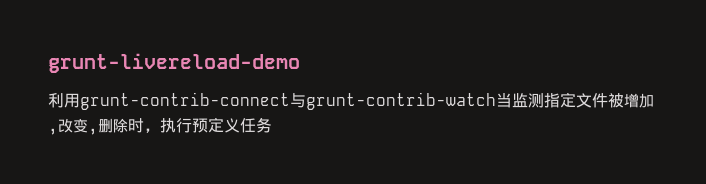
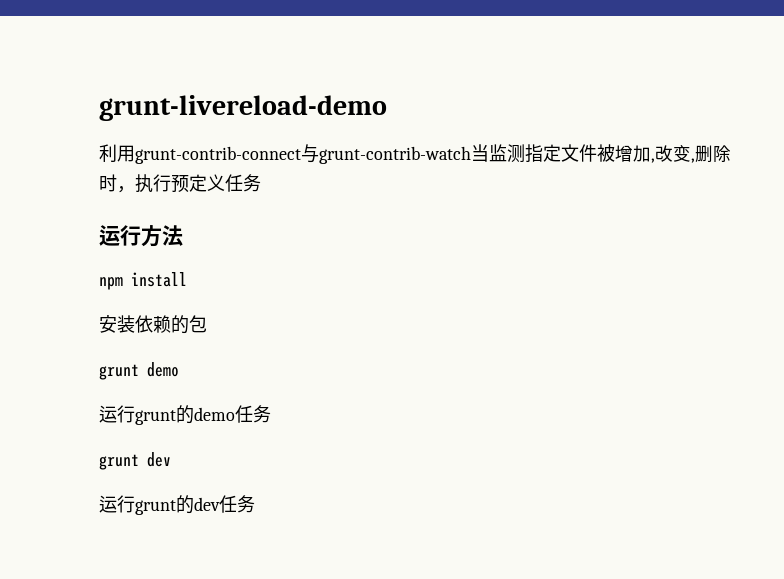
(272, 125) none -> [99,225,183,247] [99,272,187,290] [99,315,207,334] [99,362,179,380] [99,405,271,425] [99,452,171,470] [99,495,255,515] // 运行方法 // npm install // 安装依赖的包 // grunt demo // 运行grunt的demo任务 // grunt dev // 运行grunt的dev任务

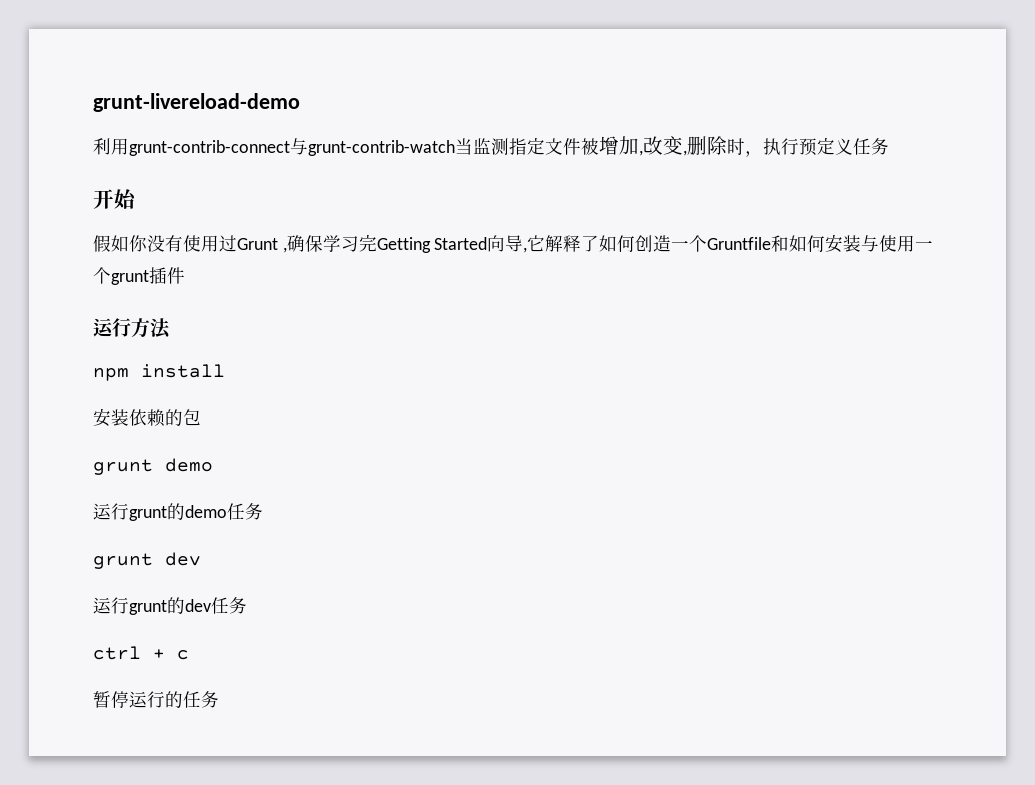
(261, 183) none -> [93,189,137,209] [93,234,934,253] [93,267,185,285] // 开始 // 假如你没有使用过Grunt ,确保学习完Getting Started向导,它解释了如何创造一个Gruntfile和如何安装与使用一个grunt插件
(255, 504) none -> [93,646,189,660] [93,691,219,708] // ctrl + c // 暂停运行的任务

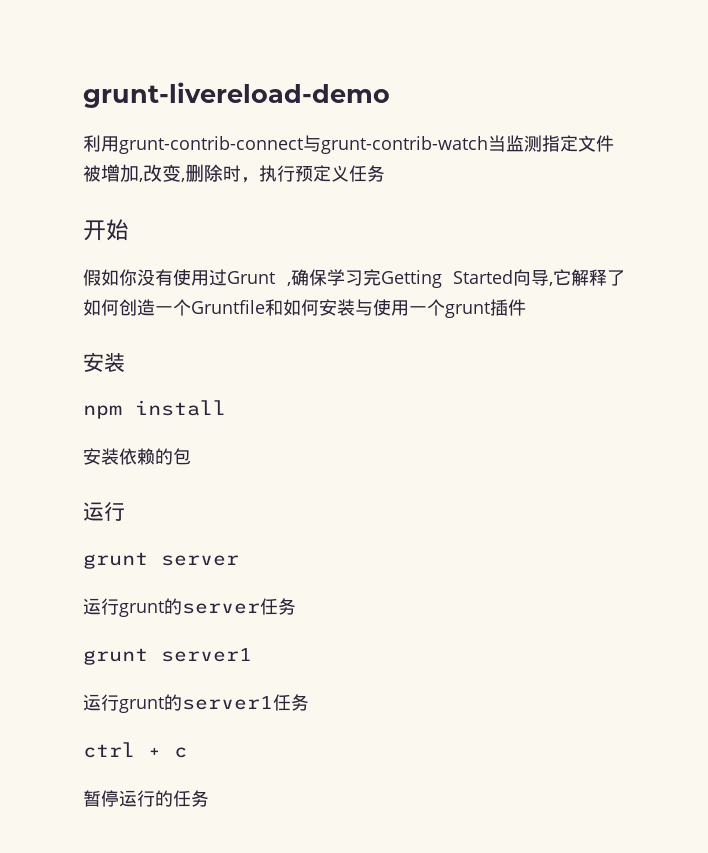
[93,318,171,339] 运行方法 -> [83,352,125,372] 安装
[93,458,213,475] [93,503,227,521] // grunt demo // 运行grunt的demo -> [83,502,125,521] [83,552,239,569] [83,598,260,617] // 运行 // grunt server // 运行grunt的server
[165,552,201,566] [93,597,211,615] dev // 运行grunt的dev -> [161,648,252,662] [83,694,273,713] server1 // 运行grunt的server1

